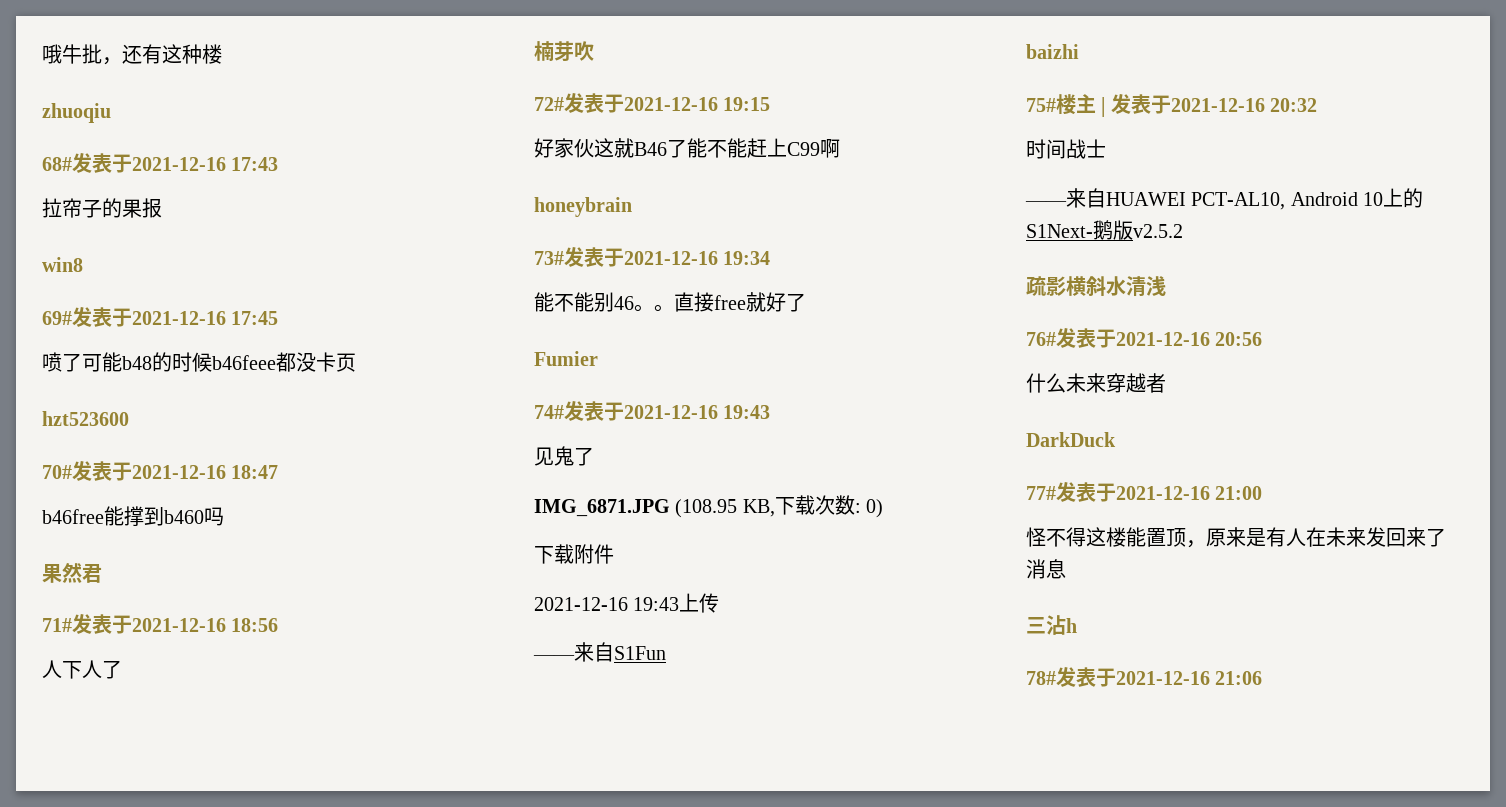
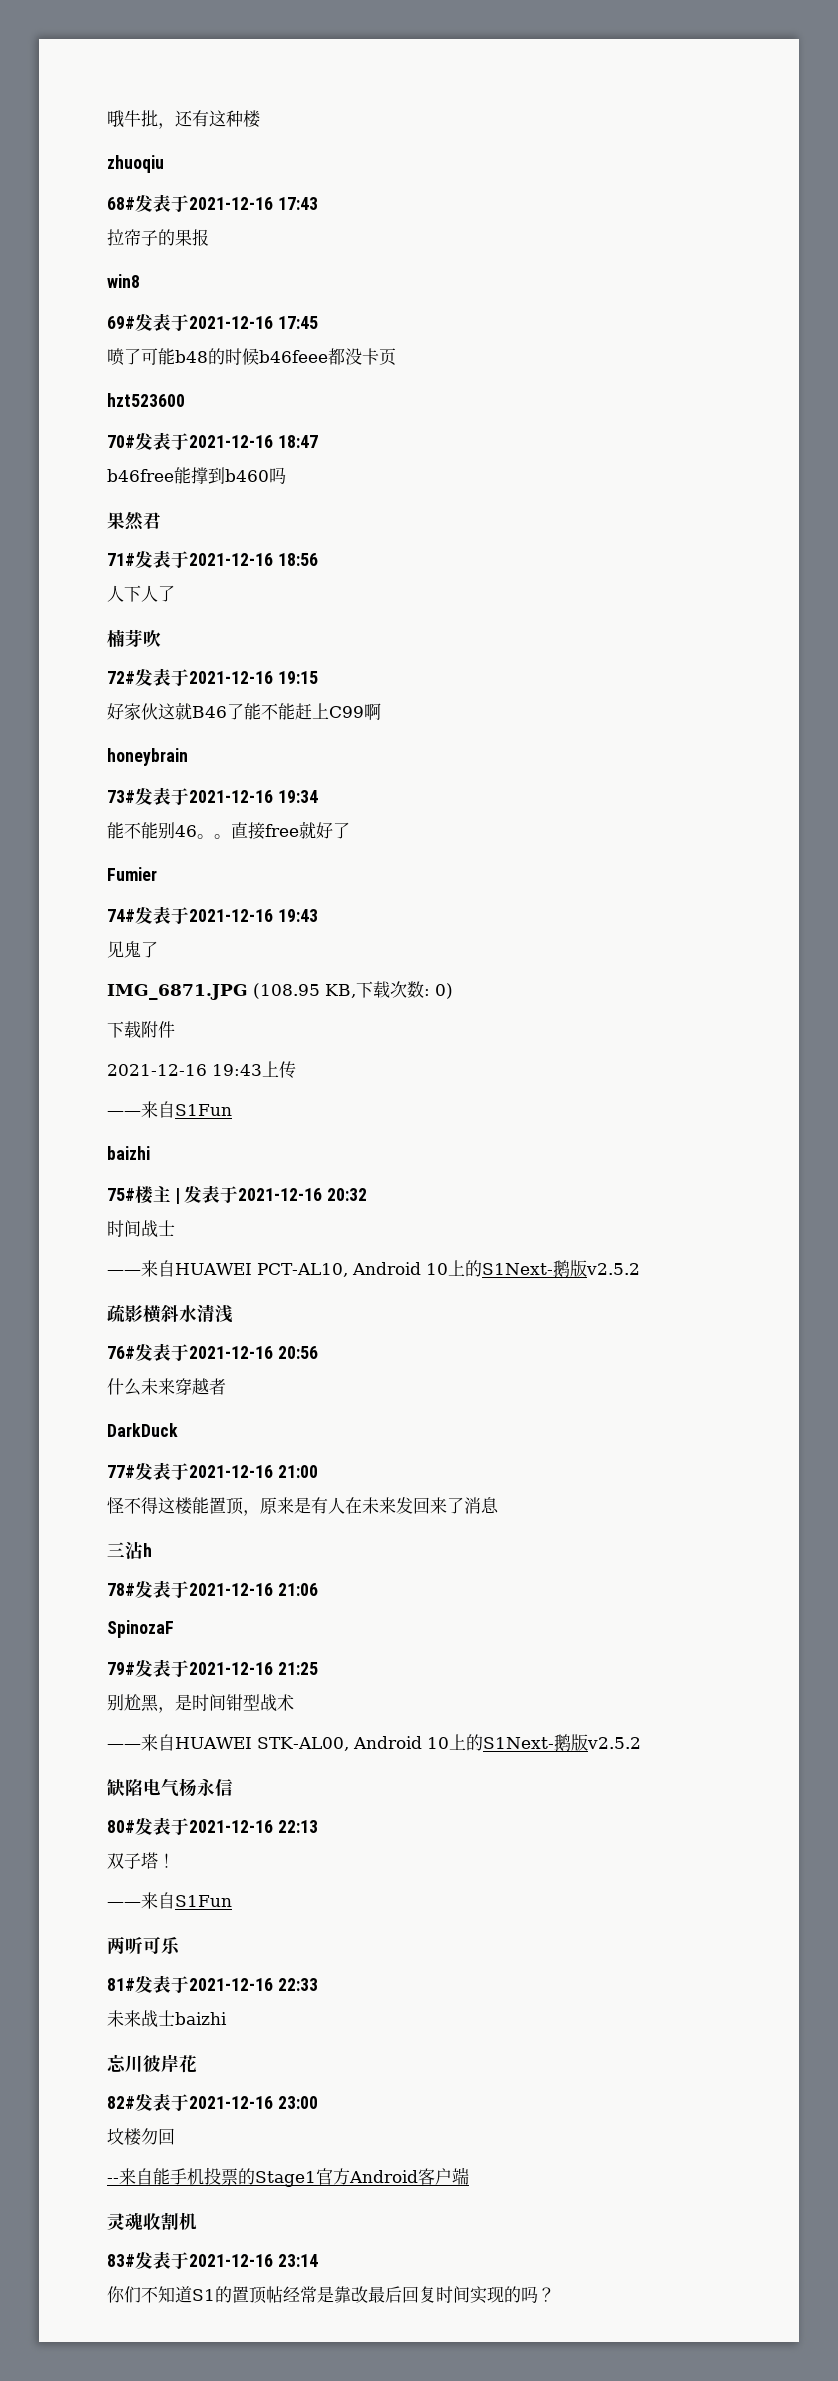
(1263, 678) none -> [107,1620,174,1638] [107,1659,318,1677] [107,1694,294,1713] [107,1734,641,1751] [107,1778,233,1797] [107,1817,318,1835] [107,1852,175,1869] [107,1892,232,1909] [107,1936,180,1954] [107,1975,318,1993] [107,2010,227,2028] [107,2054,197,2073] [107,2093,318,2111] [107,2128,175,2146] [107,2167,469,2187] [107,2212,197,2230] [107,2251,318,2269] [107,2286,555,2304] // SpinozaF // 79#发表于2021-12-16 21:25 // 别尬黑，是时间钳型战术 // ——来自HUAWEI STK-AL00, Android 10上的S1Next-鹅版v2.5.2 // 缺陷电气杨永信 // 80#发表于2021-12-16 22:13 // 双子塔！ // ——来自S1Fun // 两听可乐 // 81#发表于2021-12-16 22:33 // 未来战士baizhi // 忘川彼岸花 // 82#发表于2021-12-16 23:00 // 坟楼勿回 // --来自能手机投票的Stage1官方Android客户端 // 灵魂收割机 // 83#发表于2021-12-16 23:14 // 你们不知道S1的置顶帖经常是靠改最后回复时间实现的吗？

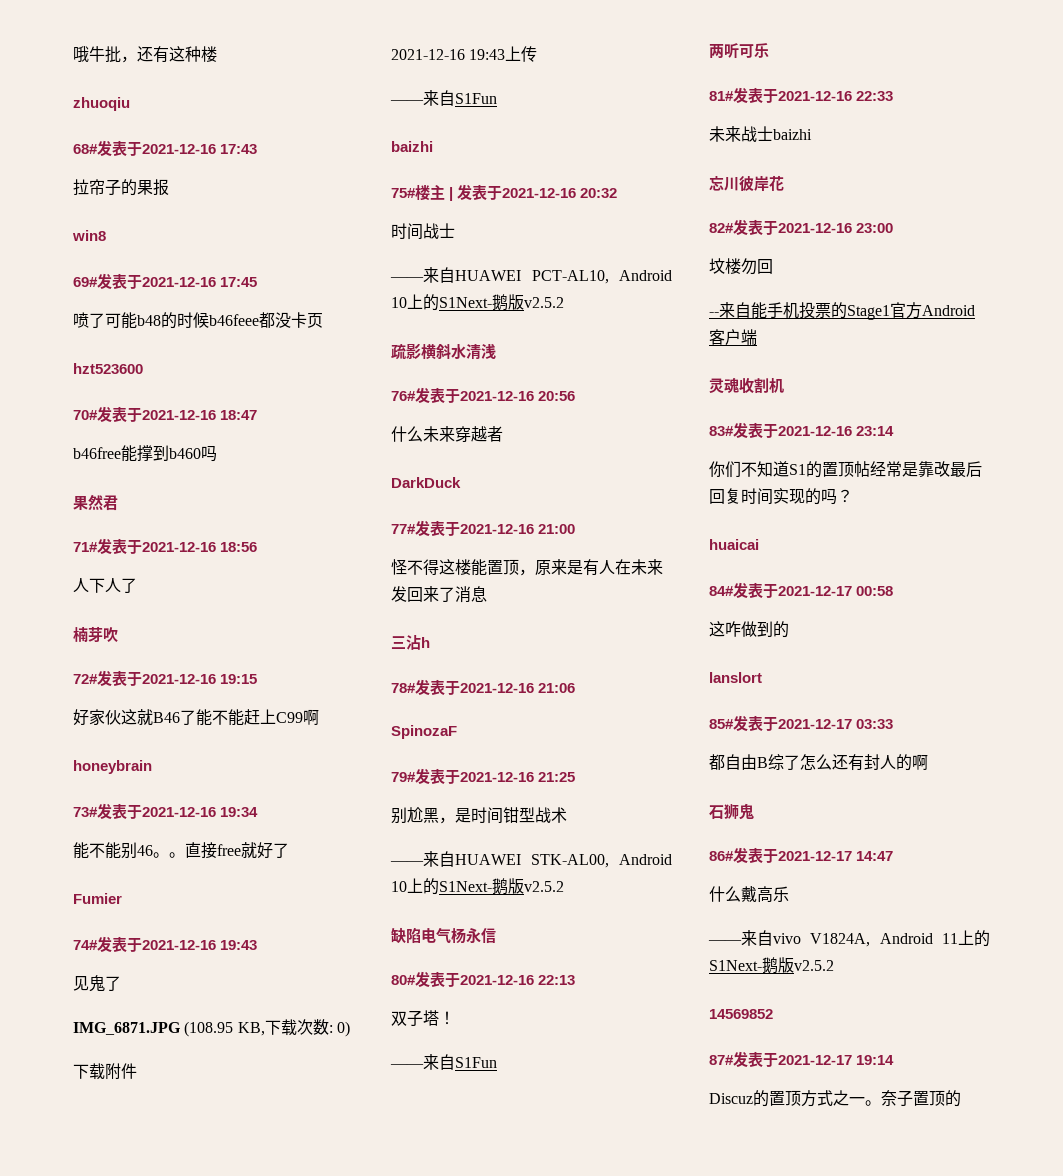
(555, 2294) none -> [709,539,759,550] [709,582,894,599] [709,621,789,638] [709,672,762,683] [709,715,894,732] [709,754,928,771] [709,803,754,820] [709,847,894,864] [709,886,789,903] [708,930,990,947] [709,957,834,974] [709,1009,773,1019] [709,1051,895,1068] [709,1090,961,1107] // huaicai // 84#发表于2021-12-17 00:58 // 这咋做到的 // lanslort // 85#发表于2021-12-17 03:33 // 都自由B综了怎么还有封人的啊 // 石狮鬼 // 86#发表于2021-12-17 14:47 // 什么戴高乐 // ——来自vivo V1824A, Android 11上的S1Next-鹅版v2.5.2 // 14569852 // 87#发表于2021-12-17 19:14 // Discuz的置顶方式之一。奈子置顶的

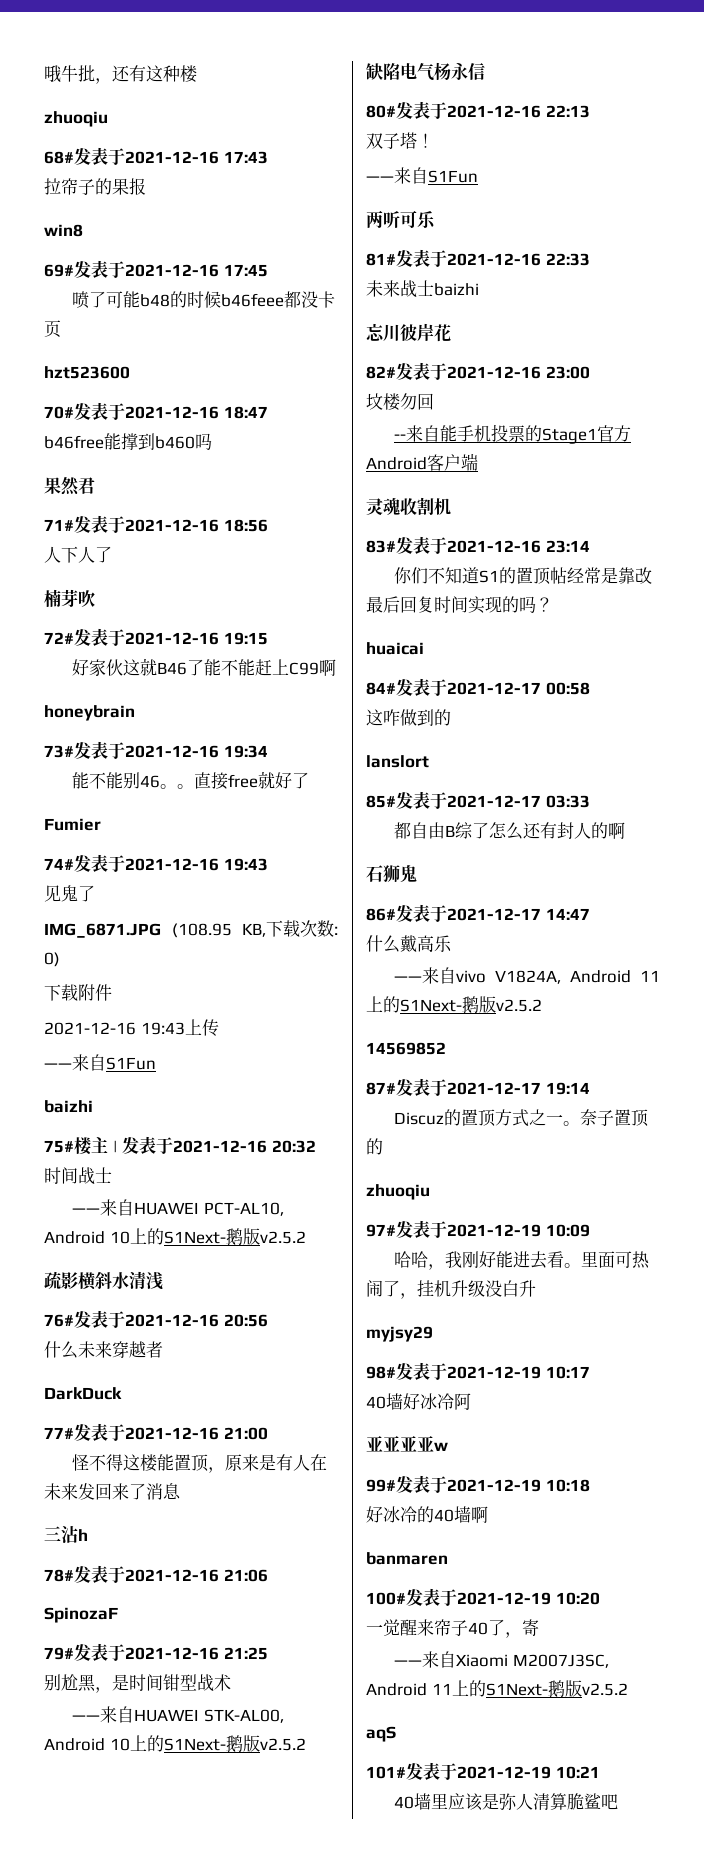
(961, 1098) none -> [366,1184,430,1200] [366,1220,590,1238] [394,1251,651,1270] [366,1280,536,1299] [366,1326,433,1342] [366,1362,590,1380] [366,1393,471,1410] [366,1436,448,1452] [366,1475,590,1493] [366,1506,488,1523] [366,1552,448,1565] [366,1588,600,1606] [366,1619,539,1638] [394,1651,609,1668] [366,1680,628,1697] [366,1726,396,1742] [366,1762,600,1780] [394,1793,619,1811] // zhuoqiu // 97#发表于2021-12-19 10:09 // 哈哈，我刚好能进去看。里面可热闹了，挂机升级没白升 // myjsy29 // 98#发表于2021-12-19 10:17 // 40墙好冰冷阿 // 亚亚亚亚w // 99#发表于2021-12-19 10:18 // 好冰冷的40墙啊 // banmaren // 100#发表于2021-12-19 10:20 // 一觉醒来帘子40了，寄 // ——来自Xiaomi M2007J3SC, Android 11上的S1Next-鹅版v2.5.2 // aqS // 101#发表于2021-12-19 10:21 // 40墙里应该是弥人清算脆鲨吧

